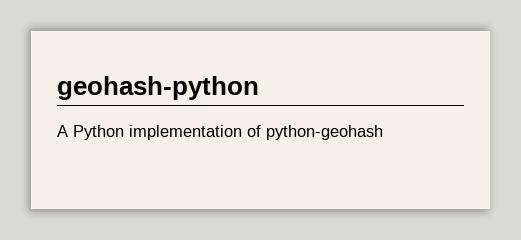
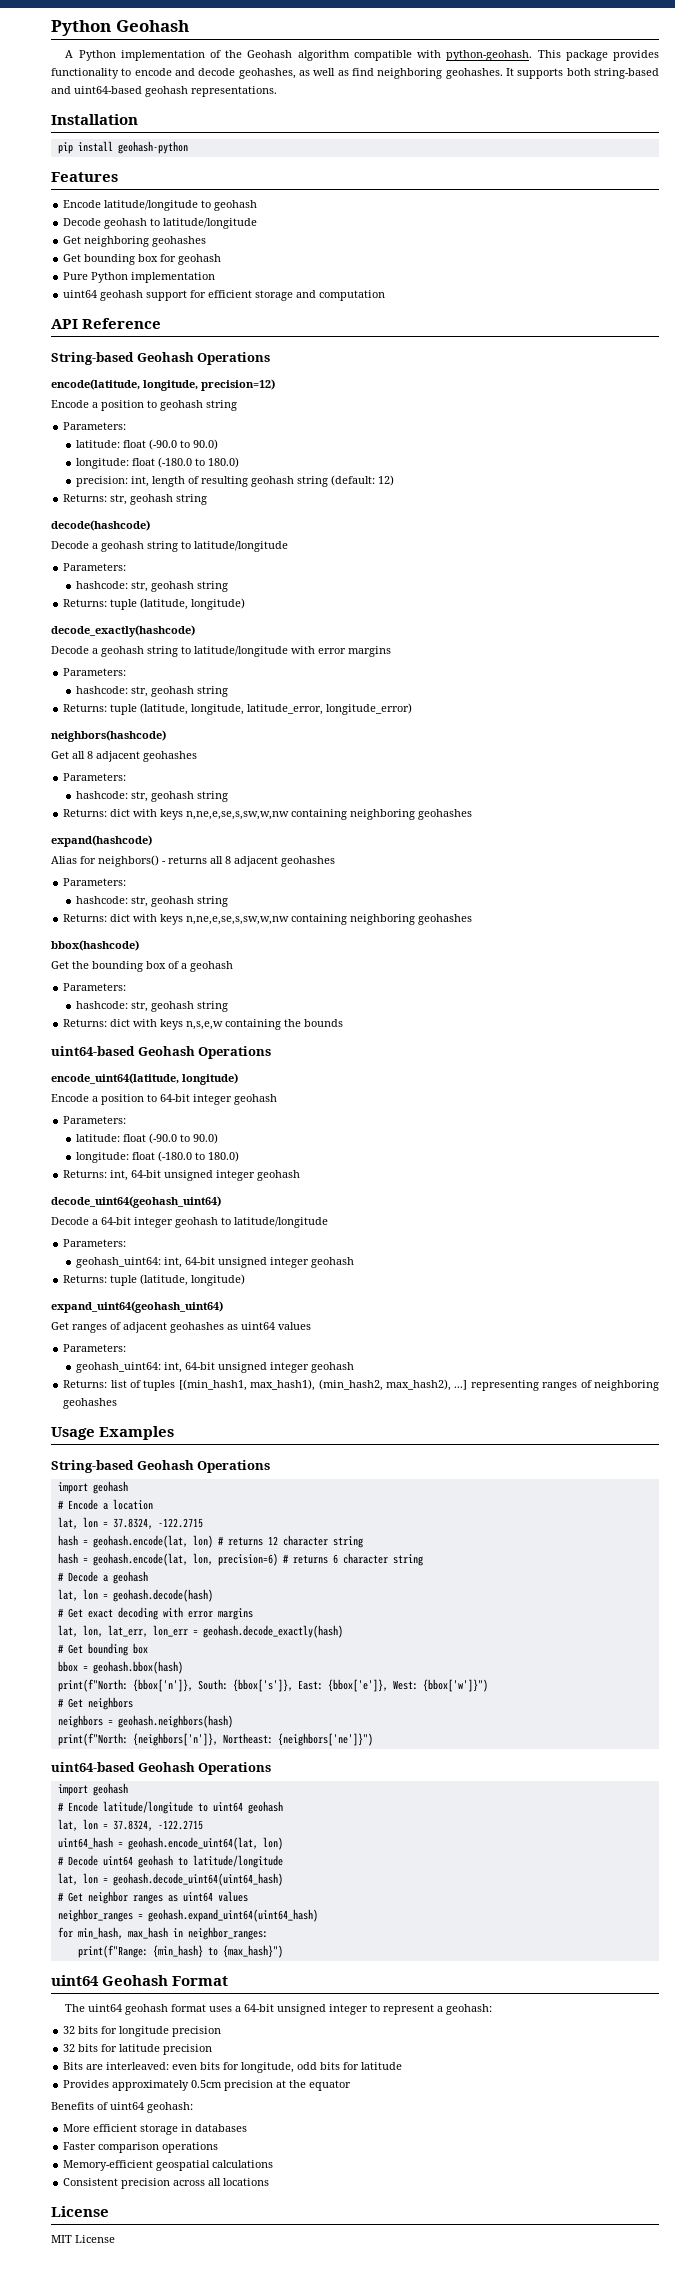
[57,76,259,100] geohash-python -> [51,20,189,36] Python Geohash
[266,125,383,140] python-geohash -> [225,50,659,61] [51,68,659,79] [51,86,277,97] [51,114,138,125] [57,141,188,154] [51,172,118,182] [63,200,258,211] [63,218,258,229] [63,236,207,247] [63,254,222,265] [63,272,216,283] [63,290,386,301] [51,318,162,329] [51,352,271,365] [51,379,275,391] [51,400,237,411] [63,422,127,430] [75,439,218,450] [75,457,239,469] [75,475,394,487] [63,494,208,505] [51,520,150,531] [51,541,288,552] [63,563,127,571] [75,581,228,592] [63,598,246,610] [51,625,195,637] [51,646,391,657] [63,668,127,676] [75,686,228,697] [63,703,413,715] [51,730,166,742] [51,751,197,762] [63,773,127,781] [75,791,228,802] [63,809,473,820] [51,835,152,847] [51,855,335,867] [63,878,127,886] [75,896,228,907] [63,914,473,925] [51,940,139,951] [51,961,233,972] [63,983,127,991] [75,1001,228,1012] [63,1019,344,1030] [51,1046,272,1059] [51,1073,238,1085] [51,1094,277,1105] [63,1116,127,1124] [75,1133,218,1144] [75,1151,239,1163] [63,1170,301,1181] [51,1196,221,1208] [51,1217,328,1228] [63,1239,127,1247] [75,1257,354,1268] [63,1274,246,1286] [51,1301,223,1313] [51,1322,311,1333] [63,1344,127,1352] [75,1362,354,1373] [63,1379,659,1391] [63,1398,118,1409] [51,1426,175,1440] [51,1460,271,1473] [57,1481,128,1494] [57,1499,153,1510] [57,1517,203,1529] [57,1535,363,1548] [57,1553,423,1566] [57,1571,148,1584] [57,1589,213,1602] [57,1607,253,1620] [57,1625,343,1638] [57,1643,148,1656] [57,1661,183,1674] [57,1679,488,1692] [57,1697,133,1710] [57,1715,233,1728] [57,1733,373,1746] [51,1762,272,1775] [57,1783,128,1796] [57,1801,283,1814] [57,1819,203,1831] [57,1837,283,1850] [57,1855,283,1868] [57,1873,283,1886] [57,1891,248,1904] [57,1909,318,1922] [57,1927,268,1940] [77,1945,283,1958] [51,1975,229,1986] [65,2004,493,2015] [63,2026,222,2037] [63,2044,213,2055] [63,2062,403,2073] [63,2080,352,2091] [51,2102,193,2113] [63,2124,248,2135] [63,2142,219,2153] [63,2160,274,2171] [63,2178,270,2189] [51,2206,109,2217] [51,2235,115,2243] the Geohash algorithm compatible with python-geohash. This package provides functionality to encode and decode geohashes, as well as find neighboring geohashes. It supports both string-based and uint64-based geohash representations. // Installation // pip install geohash-python // Features // Encode latitude/longitude to geohash // Decode geohash to latitude/longitude // Get neighboring geohashes // Get bounding box for geohash // Pure Python implementation // uint64 geohash support for efficient storage and computation // API Reference // String-based Geohash Operations // encode(latitude, longitude, precision=12) // Encode a position to geohash string // Parameters: // latitude: float (-90.0 to 90.0) // longitude: float (-180.0 to 180.0) // precision: int, length of resulting geohash string (default: 12) // Returns: str, geohash string // decode(hashcode) // Decode a geohash string to latitude/longitude // Parameters: // hashcode: str, geohash string // Returns: tuple (latitude, longitude) // decode_exactly(hashcode) // Decode a geohash string to latitude/longitude with error margins // Parameters: // hashcode: str, geohash string // Returns: tuple (latitude, longitude, latitude_error, longitude_error) // neighbors(hashcode) // Get all 8 adjacent geohashes // Parameters: // hashcode: str, geohash string // Returns: dict with keys n,ne,e,se,s,sw,w,nw containing neighboring geohashes // expand(hashcode) // Alias for neighbors() - returns all 8 adjacent geohashes // Parameters: // hashcode: str, geohash string // Returns: dict with keys n,ne,e,se,s,sw,w,nw containing neighboring geohashes // bbox(hashcode) // Get the bounding box of a geohash // Parameters: // hashcode: str, geohash string // Returns: dict with keys n,s,e,w containing the bounds // uint64-based Geohash Operations // encode_uint64(latitude, longitude) // Encode a position to 64-bit integer geohash // Parameters: // latitude: float (-90.0 to 90.0) // longitude: float (-180.0 to 180.0) // Returns: int, 64-bit unsigned integer geohash // decode_uint64(geohash_uint64) // Decode a 64-bit integer geohash to latitude/longitude // Parameters: // geohash_uint64: int, 64-bit unsigned integer geohash // Returns: tuple (latitude, longitude) // expand_uint64(geohash_uint64) // Get ranges of adjacent geohashes as uint64 values // Parameters: // geohash_uint64: int, 64-bit unsigned integer geohash // Returns: list of tuples [(min_hash1, max_hash1), (min_hash2, max_hash2), ...] representing ranges of neighboring geohashes // Usage Examples // String-based Geohash Operations // import geohash // # Encode a location // lat, lon = 37.8324, -122.2715 // hash = geohash.encode(lat, lon) # returns 12 character string // hash = geohash.encode(lat, lon, precision=6) # returns 6 character string // # Decode a geohash // lat, lon = geohash.decode(hash) // # Get exact decoding with error margins // lat, lon, lat_err, lon_err = geohash.decode_exactly(hash) // # Get bounding box // bbox = geohash.bbox(hash) // print(f"North: {bbox['n']}, South: {bbox['s']}, East: {bbox['e']}, West: {bbox['w']}") // # Get neighbors // neighbors = geohash.neighbors(hash) // print(f"North: {neighbors['n']}, Northeast: {neighbors['ne']}") // uint64-based Geohash Operations // import geohash // # Encode latitude/longitude to uint64 geohash // lat, lon = 37.8324, -122.2715 // uint64_hash = geohash.encode_uint64(lat, lon) // # Decode uint64 geohash to latitude/longitude // lat, lon = geohash.decode_uint64(uint64_hash) // # Get neighbor ranges as uint64 values // neighbor_ranges = geohash.expand_uint64(uint64_hash) // for min_hash, max_hash in neighbor_ranges: // print(f"Range: {min_hash} to {max_hash}") // uint64 Geohash Format // The uint64 geohash format uses a 64-bit unsigned integer to represent a geohash: // 32 bits for longitude precision // 32 bits for latitude precision // Bits are interleaved: even bits for longitude, odd bits for latitude // Provides approximately 0.5cm precision at the equator // Benefits of uint64 geohash: // More efficient storage in databases // Faster comparison operations // Memory-efficient geospatial calculations // Consistent precision across all locations // License // MIT License

